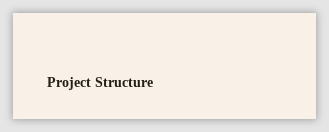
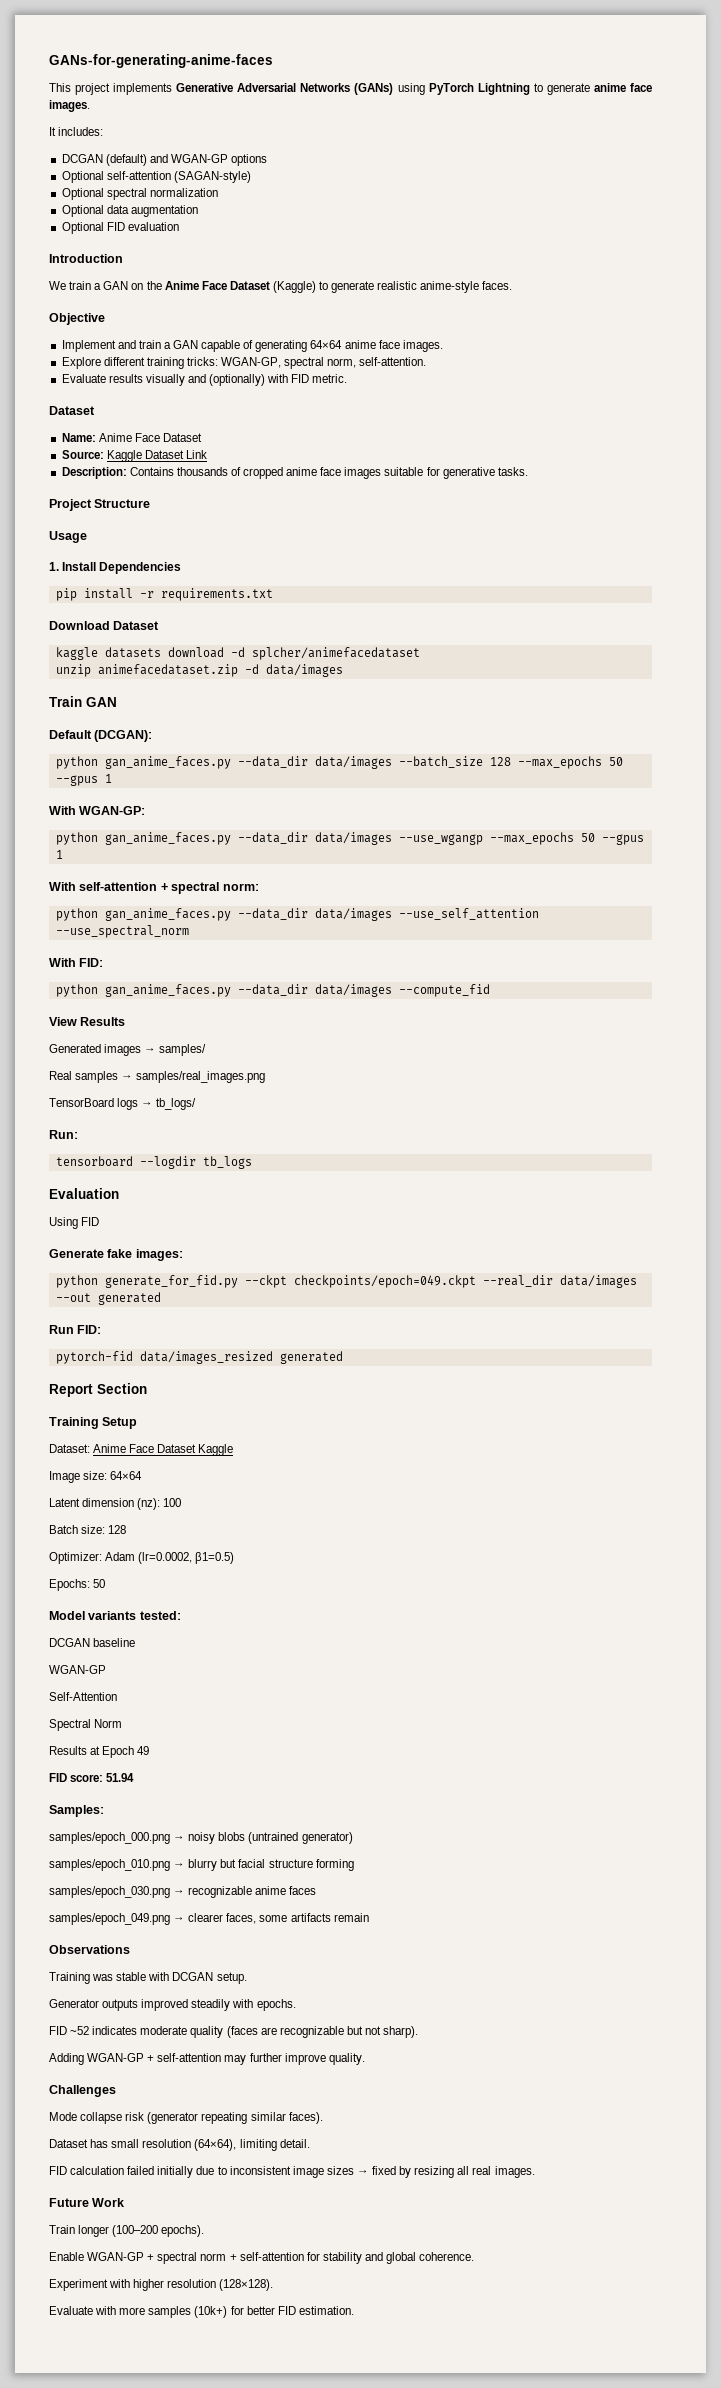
[47,77,153,90] Project Structure -> [49,54,273,68] [49,83,653,95] [49,100,90,112] [49,127,104,136] [61,154,268,166] [61,171,251,183] [61,188,218,200] [61,205,198,217] [61,222,179,234] [49,254,123,263] [49,281,513,293] [49,313,105,325] [61,340,443,352] [61,357,427,369] [61,374,348,386] [49,406,95,415] [61,433,202,442] [61,450,207,462] [61,467,528,479] [49,499,151,511] [49,531,87,543] [49,562,182,574] [55,588,273,601] [49,621,160,630] [55,647,420,660] [55,664,343,677] [49,696,117,707] [49,730,153,742] [55,756,623,769] [55,774,112,786] [49,806,146,815] [55,832,644,845] [55,850,63,859] [49,882,259,894] [55,908,539,921] [55,925,189,938] [49,958,104,967] [55,984,490,997] [49,1017,126,1026] [49,1044,207,1056] [49,1071,266,1083] [49,1098,197,1110] [49,1130,78,1139] [55,1156,252,1169] [49,1188,119,1199] [49,1217,100,1229] [49,1249,183,1261] [55,1275,637,1288] [55,1292,161,1305] [49,1325,102,1334] [55,1351,343,1364] [49,1383,147,1397] [49,1417,138,1429] [49,1444,234,1456] [49,1471,143,1483] [49,1498,182,1510] [49,1525,127,1534] [49,1552,235,1564] [49,1579,106,1591] [49,1611,181,1620] [49,1638,136,1647] [49,1665,106,1674] [49,1692,117,1701] [49,1719,123,1731] [49,1746,150,1758] [49,1773,135,1782] [49,1805,104,1817] [49,1832,353,1844] [49,1859,354,1871] [49,1886,317,1898] [49,1913,369,1925] [49,1945,130,1954] [49,1972,247,1984] [49,1999,296,2011] [49,2026,419,2038] [49,2053,365,2065] [49,2085,116,2097] [49,2112,323,2124] [49,2139,310,2151] [49,2166,535,2178] [49,2198,125,2207] [49,2225,205,2237] [49,2252,475,2264] [49,2279,274,2291] [49,2306,354,2318] GANs-for-generating-anime-faces // This project implements Generative Adversarial Networks (GANs) using PyTorch Lightning to generate anime face images. // It includes: // DCGAN (default) and WGAN-GP options // Optional self-attention (SAGAN-style) // Optional spectral normalization // Optional data augmentation // Optional FID evaluation // Introduction // We train a GAN on the Anime Face Dataset (Kaggle) to generate realistic anime-style faces. // Objective // Implement and train a GAN capable of generating 64×64 anime face images. // Explore different training tricks: WGAN-GP, spectral norm, self-attention. // Evaluate results visually and (optionally) with FID metric. // Dataset // Name: Anime Face Dataset // Source: Kaggle Dataset Link // Description: Contains thousands of cropped anime face images suitable for generative tasks. // Project Structure // Usage // 1. Install Dependencies // pip install -r requirements.txt // Download Dataset // kaggle datasets download -d splcher/animefacedataset // unzip animefacedataset.zip -d data/images // Train GAN // Default (DCGAN): // python gan_anime_faces.py --data_dir data/images --batch_size 128 --max_epochs 50 --gpus 1 // With WGAN-GP: // python gan_anime_faces.py --data_dir data/images --use_wgangp --max_epochs 50 --gpus 1 // With self-attention + spectral norm: // python gan_anime_faces.py --data_dir data/images --use_self_attention --use_spectral_norm // With FID: // python gan_anime_faces.py --data_dir data/images --compute_fid // View Results // Generated images → samples/ // Real samples → samples/real_images.png // TensorBoard logs → tb_logs/ // Run: // tensorboard --logdir tb_logs // Evaluation // Using FID // Generate fake images: // python generate_for_fid.py --ckpt checkpoints/epoch=049.ckpt --real_dir data/images --out generated // Run FID: // pytorch-fid data/images_resized generated // Report Section // Training Setup // Dataset: Anime Face Dataset Kaggle // Image size: 64×64 // Latent dimension (nz): 100 // Batch size: 128 // Optimizer: Adam (lr=0.0002, β1=0.5) // Epochs: 50 // Model variants tested: // DCGAN baseline // WGAN-GP // Self-Attention // Spectral Norm // Results at Epoch 49 // FID score: 51.94 // Samples: // samples/epoch_000.png → noisy blobs (untrained generator) // samples/epoch_010.png → blurry but facial structure forming // samples/epoch_030.png → recognizable anime faces // samples/epoch_049.png → clearer faces, some artifacts remain // Observations // Training was stable with DCGAN setup. // Generator outputs improved steadily with epochs. // FID ~52 indicates moderate quality (faces are recognizable but not sharp). // Adding WGAN-GP + self-attention may further improve quality. // Challenges // Mode collapse risk (generator repeating similar faces). // Dataset has small resolution (64×64), limiting detail. // FID calculation failed initially due to inconsistent image sizes → fixed by resizing all real images. // Future Work // Train longer (100–200 epochs). // Enable WGAN-GP + spectral norm + self-attention for stability and global coherence. // Experiment with higher resolution (128×128). // Evaluate with more samples (10k+) for better FID estimation.

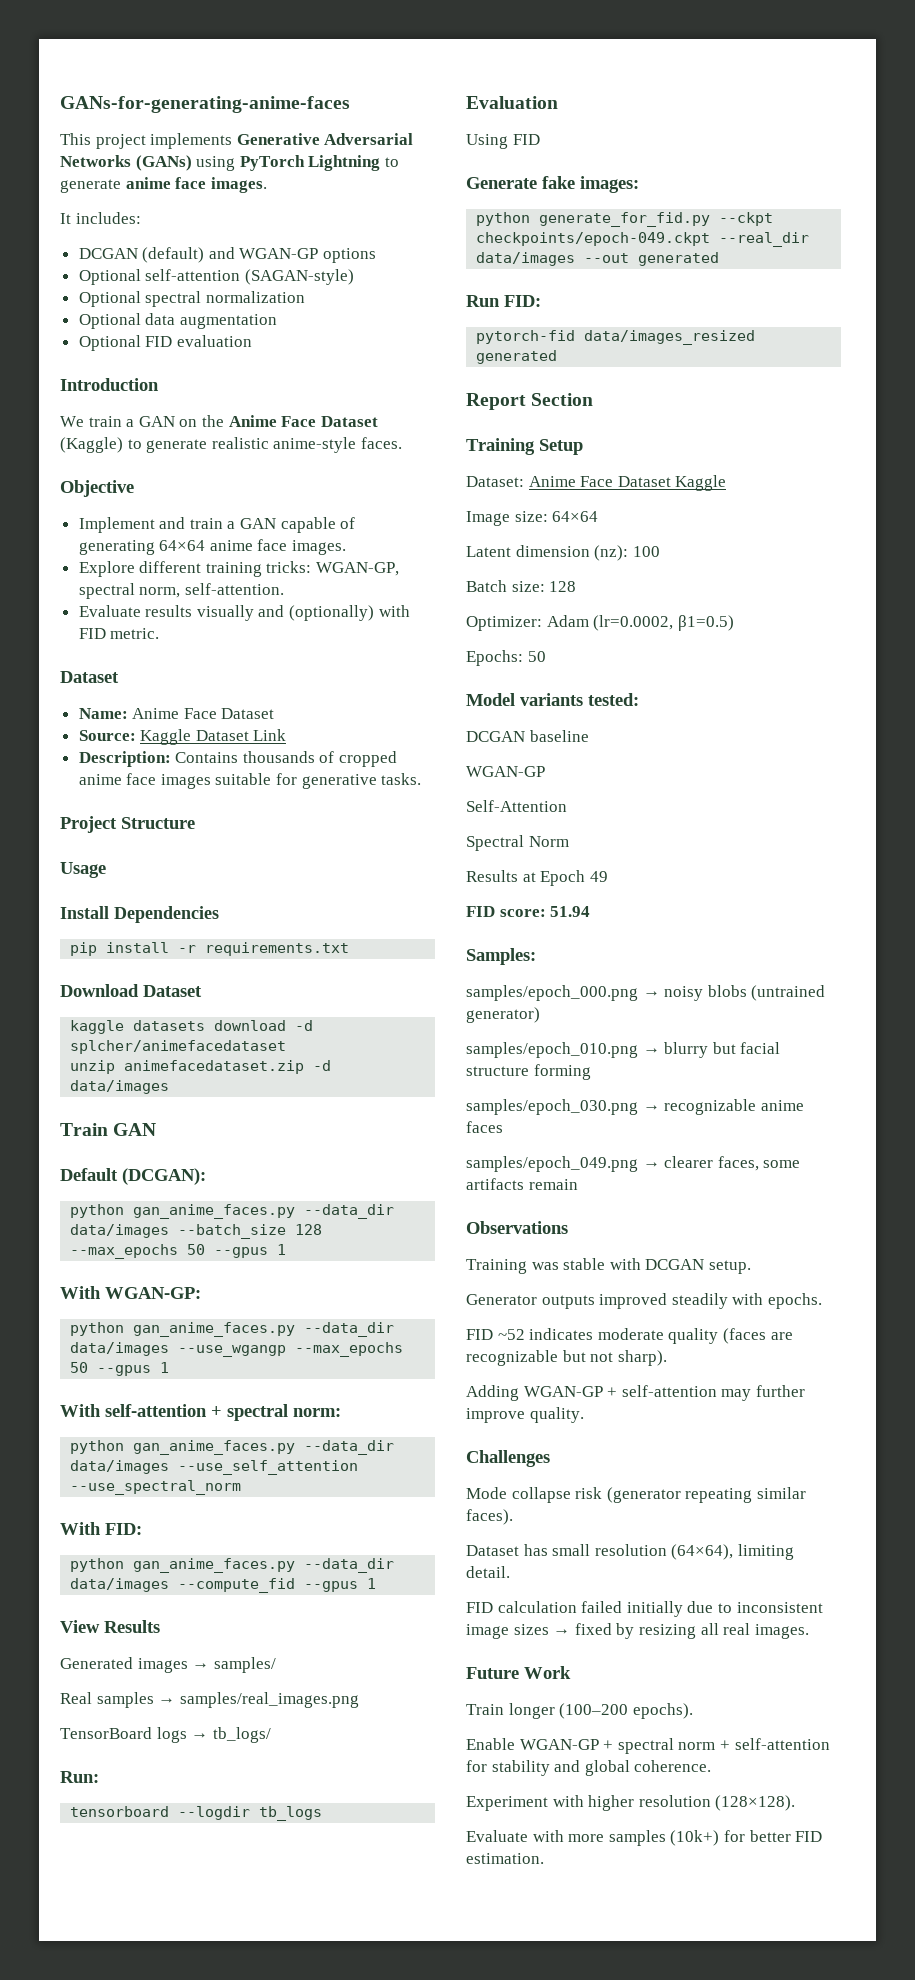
[49,562,59,571] 1. -> (106, 870) none
(490, 990) none -> [304,1578,377,1592] --gpus 1
[293,1275,476,1288] checkpoints/epoch=049.ckpt -> [476,232,711,246] checkpoints/epoch-049.ckpt

